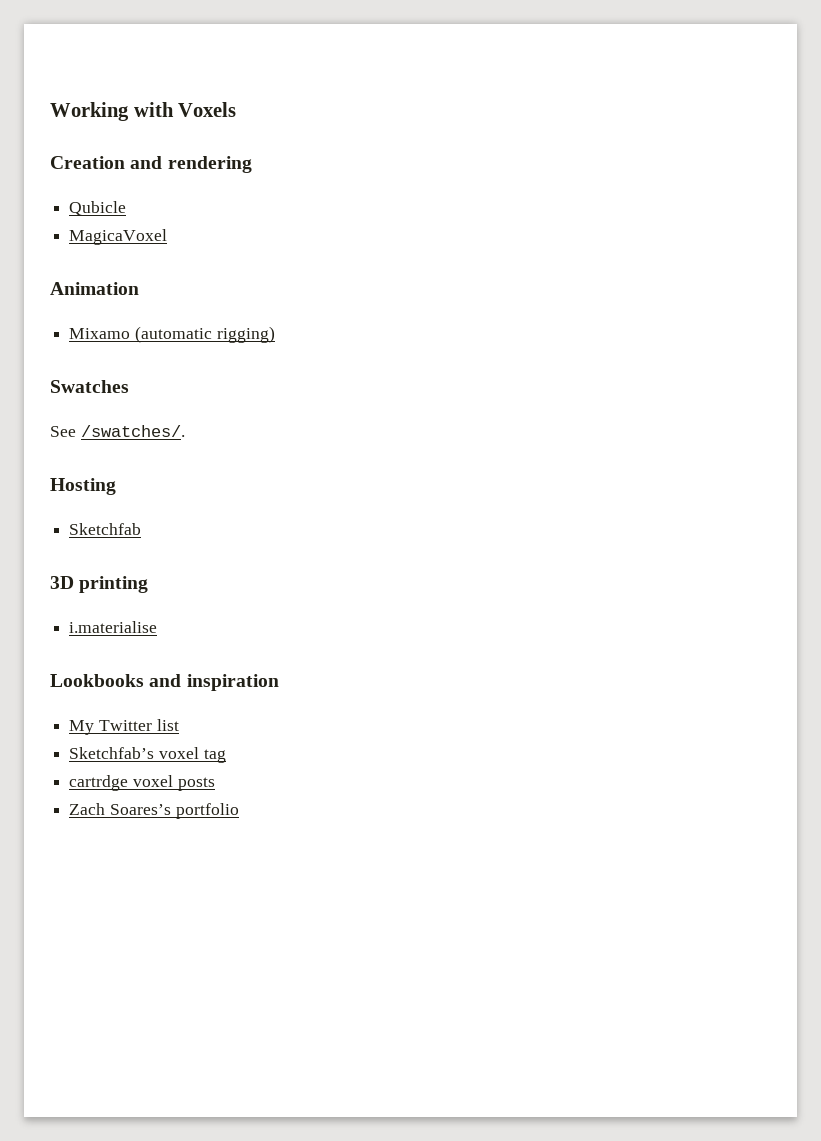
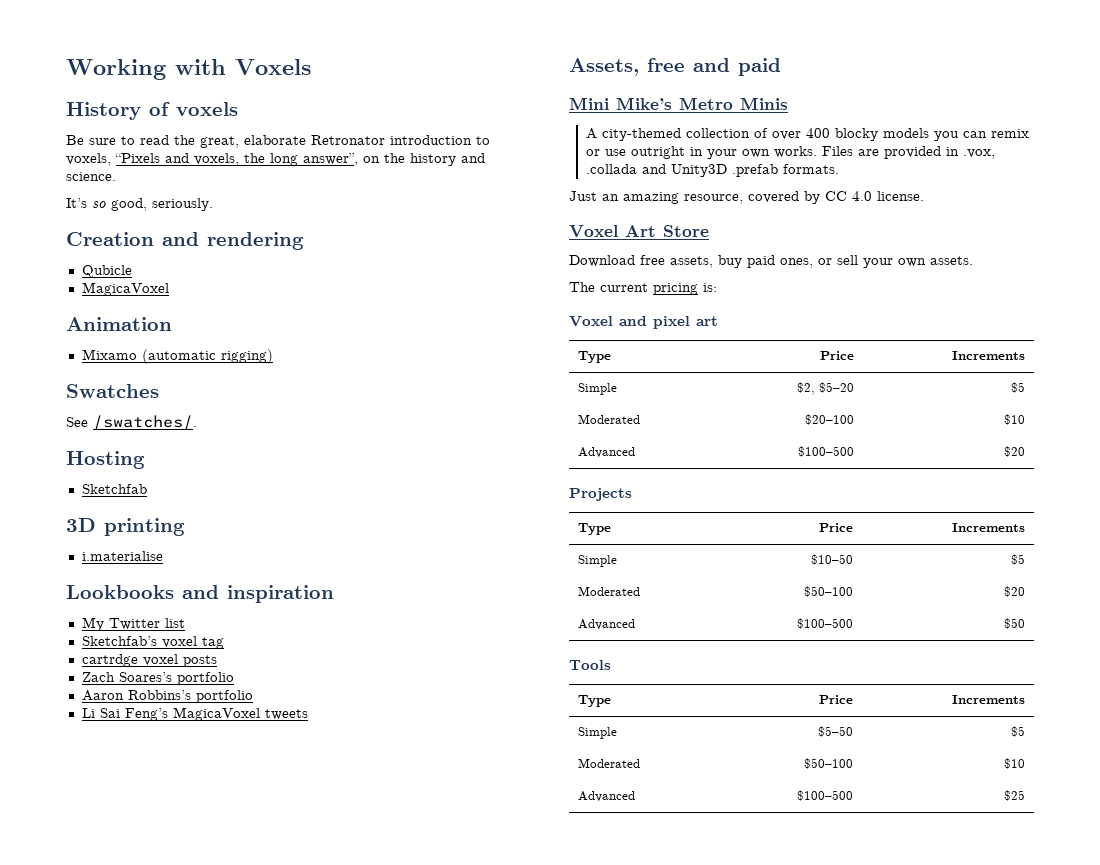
(237, 109) none -> [66,102,238,120] [66,135,490,148] [66,153,485,166] [66,172,116,181] [66,198,213,211] // History of voxels // Be sure to read the great, elaborate Retronator introduction to voxels, “Pixels and voxels, the long answer”, on the history and science. // It’s so good, seriously.
(239, 811) none -> [81,690,253,703] [81,707,308,721] [569,58,781,76] [569,97,788,110] [585,128,1029,141] [585,146,995,159] [585,164,839,177] [569,191,924,204] [569,225,709,237] [569,255,973,268] [569,282,717,295] [569,316,718,329] [578,351,612,363] [819,351,854,360] [951,351,1025,360] [578,383,618,395] [796,382,854,395] [1010,382,1025,393] [578,414,641,424] [804,414,854,425] [1003,414,1025,425] [578,447,636,458] [797,446,854,457] [1003,446,1025,457] [569,488,632,501] [578,523,612,535] [818,523,853,532] [951,523,1025,532] [578,555,618,567] [810,554,853,565] [1010,554,1025,565] [578,586,641,596] [803,586,853,597] [1003,586,1025,597] [578,619,636,630] [796,618,853,629] [1003,618,1025,629] [569,660,611,670] [578,695,612,707] [818,695,853,704] [951,695,1025,704] [578,727,618,739] [817,726,853,737] [1010,726,1025,737] [578,758,641,768] [803,758,853,769] [1003,758,1025,769] [578,791,636,802] [796,790,853,801] [1003,790,1025,801] // Aaron Robbins’s portfolio // Li Sai Feng’s MagicaVoxel tweets // Assets, free and paid // Mini Mike’s Metro Minis // A city-themed collection of over 400 blocky models you can remix or use outright in your own works. Files are provided in .vox, .collada and Unity3D .prefab formats. // Just an amazing resource, covered by CC 4.0 license. // Voxel Art Store // Download free assets, buy paid ones, or sell your own assets. // The current pricing is: // Voxel and pixel art // Type | Price | Increments // Simple | $2, $5–20 | $5 // Moderated | $20–100 | $10 // Advanced | $100–500 | $20 // Projects // Type | Price | Increments // Simple | $10–50 | $5 // Moderated | $50–100 | $20 // Advanced | $100–500 | $50 // Tools // Type | Price | Increments // Simple | $5–50 | $5 // Moderated | $50–100 | $10 // Advanced | $100–500 | $25

